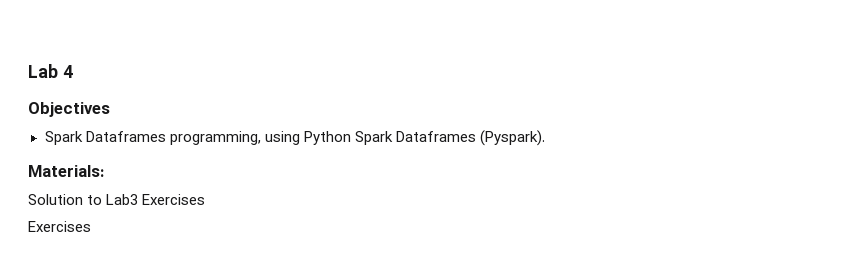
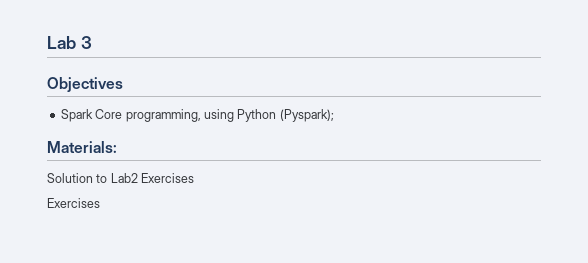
[62,65,73,78] 4 -> [80,36,92,49] 3
[85,131,166,142] Dataframes -> [95,109,123,119] Core
[354,130,545,146] Spark Dataframes (Pyspark). -> [279,109,334,122] (Pyspark);
[106,194,139,205] Lab3 -> [110,173,138,183] Lab2

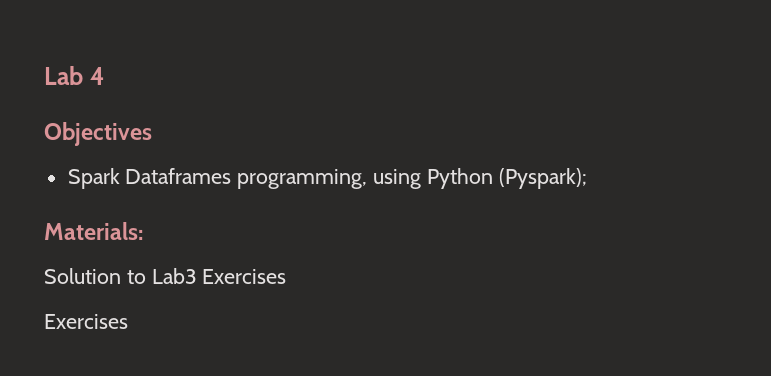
[80,36,92,49] 3 -> [89,67,105,85] 4
[95,109,123,119] Core -> [125,168,232,184] Dataframes
[110,173,138,183] Lab2 -> [151,268,197,284] Lab3

